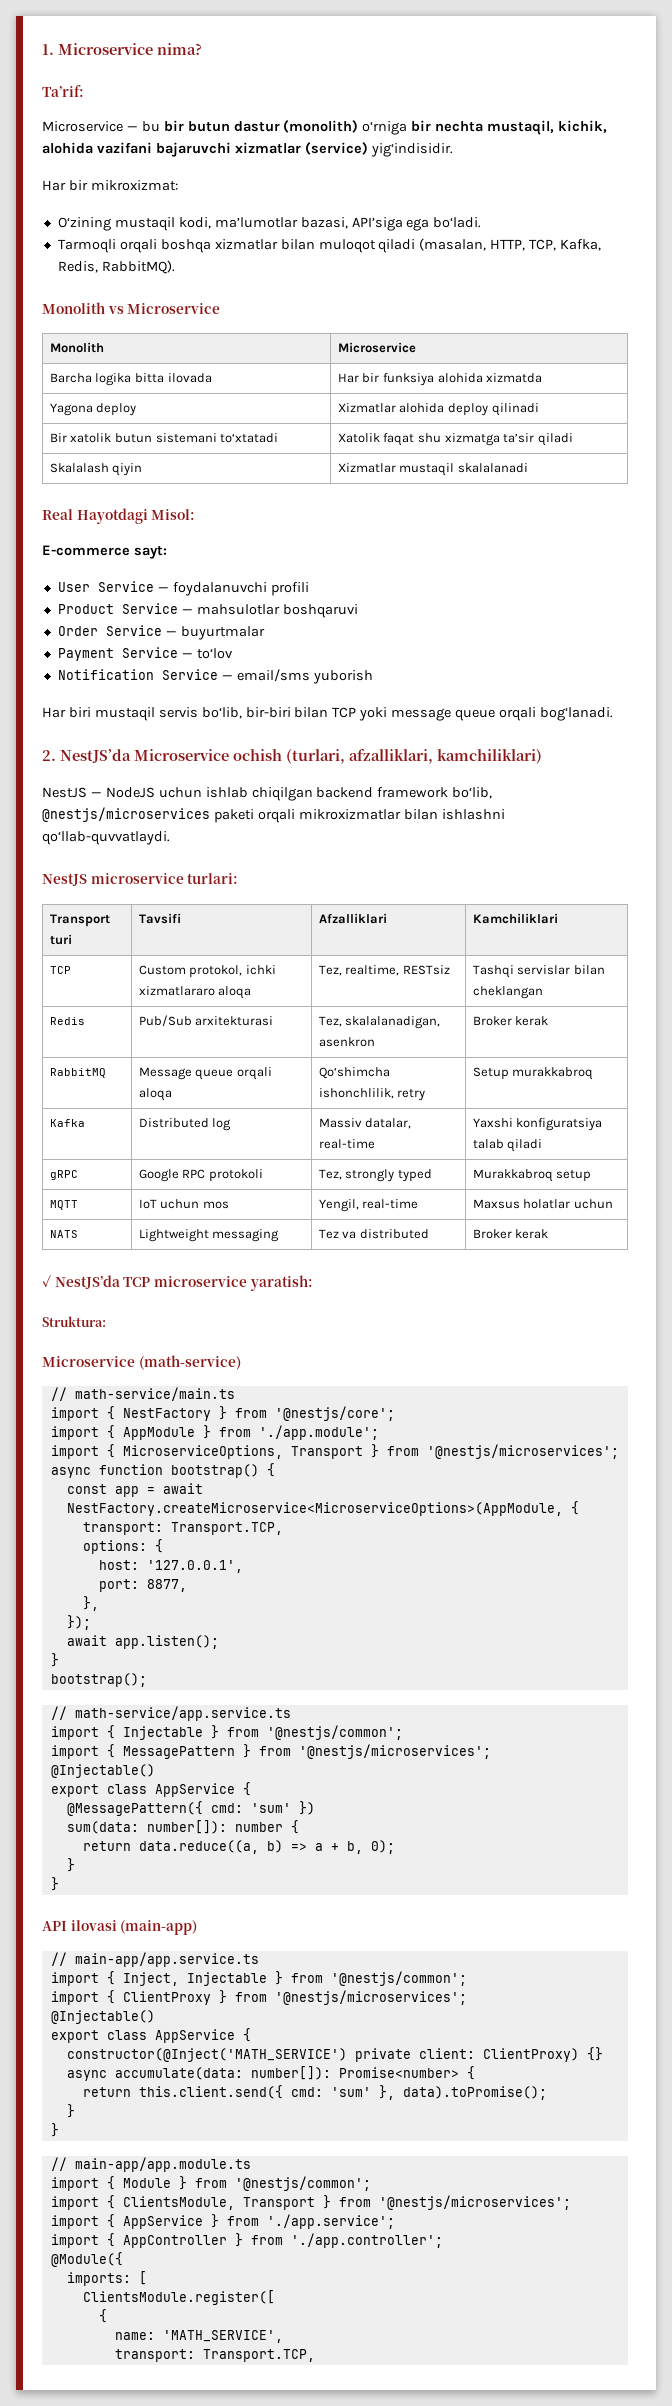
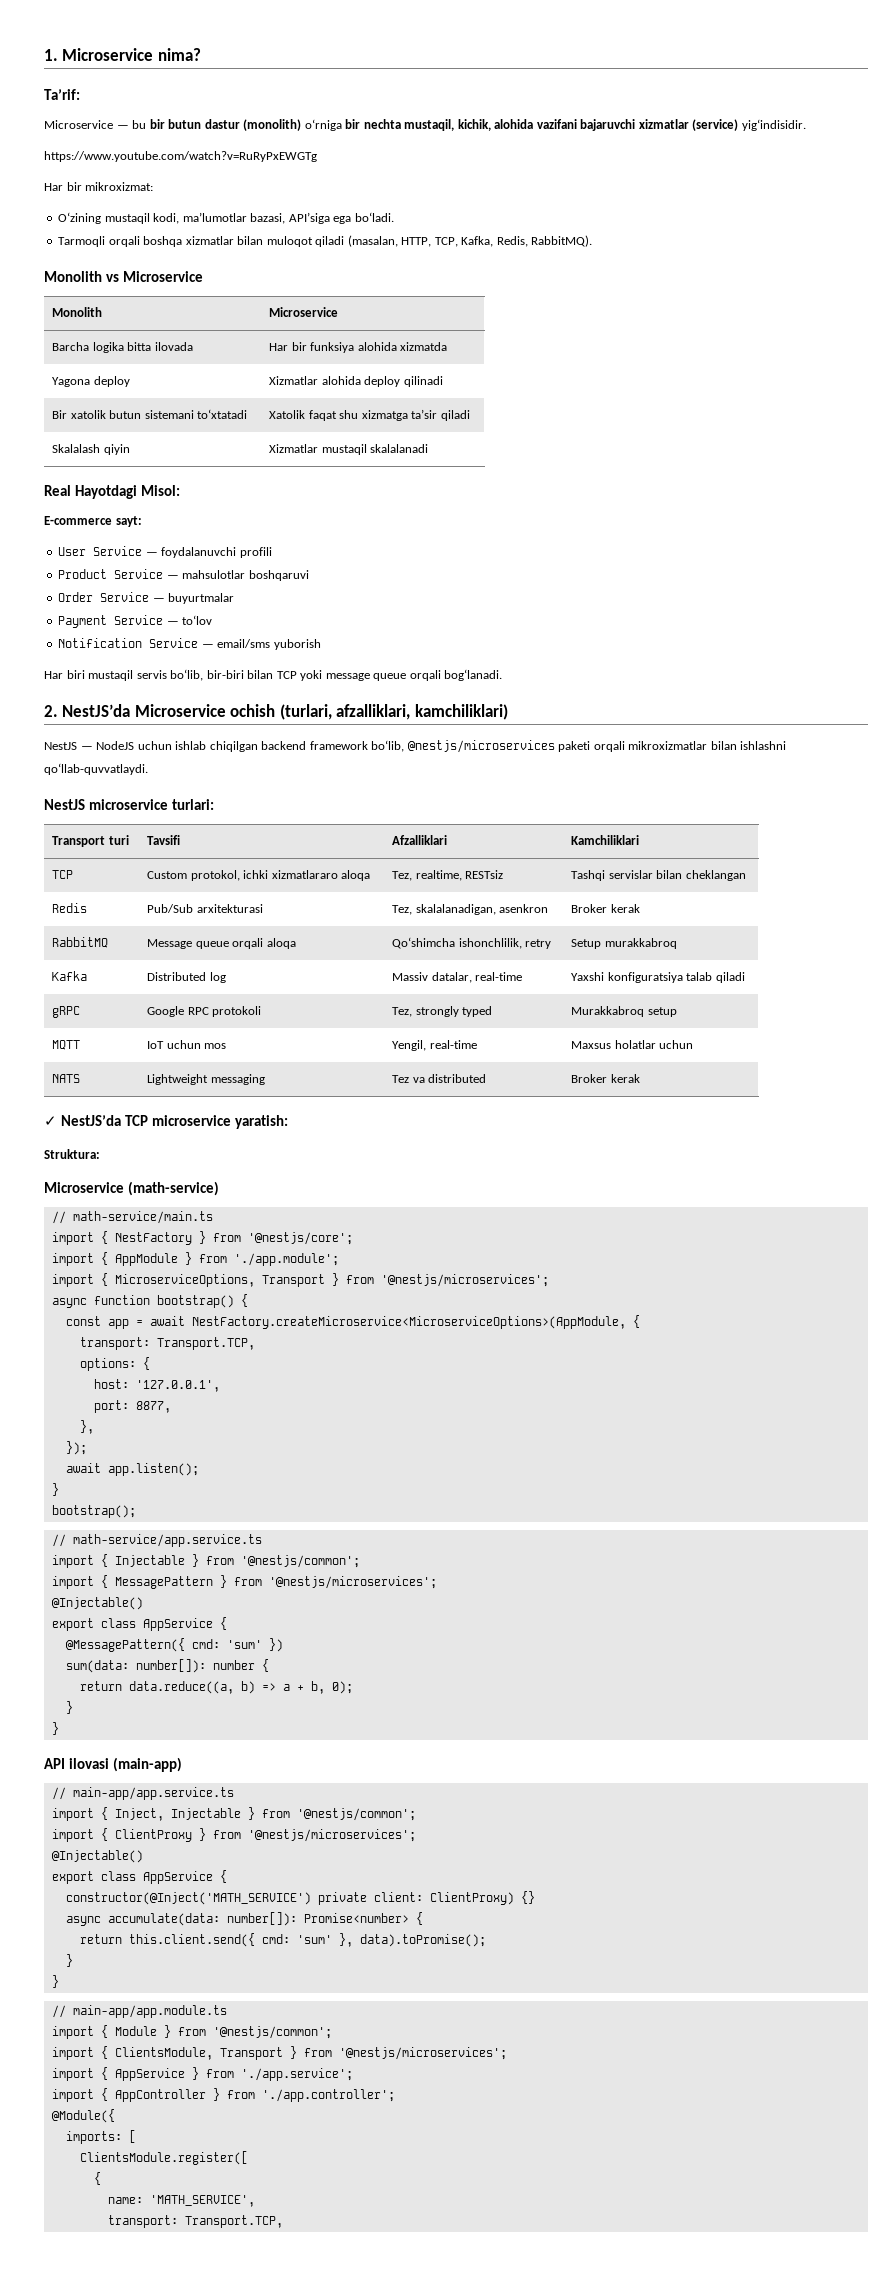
(453, 150) none -> [44,151,317,162] // https://www.youtube.com/watch?v=RuRyPxEWGTg

